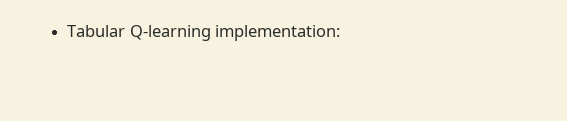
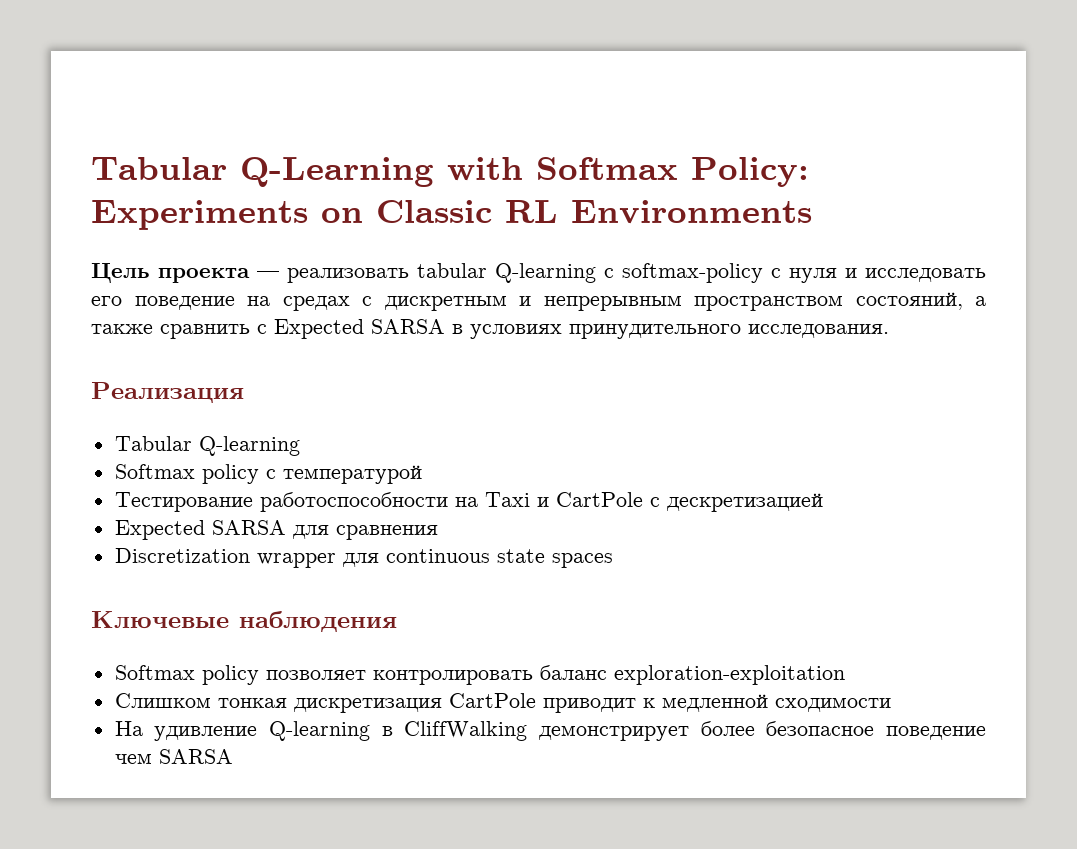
[67,25,341,41] Tabular Q-learning implementation: -> [91,157,809,187] [91,200,812,230] [91,263,986,283] [91,292,986,311] [91,319,889,339] [91,382,244,403] [114,436,300,456] [114,464,422,484] [114,492,823,512] [114,520,438,540] [114,548,613,568] [91,611,397,632] [114,665,845,685] [114,693,891,713] [114,721,987,741] [114,749,233,764] Tabular Q-Learning with Softmax Policy: Experiments on Classic RL Environments // Цель проекта — реализовать tabular Q-learning с softmax-policy с нуля и исследовать его поведение на средах с дискретным и непрерывным пространством состояний, а также сравнить с Expected SARSA в условиях принудительного исследования. // Реализация // Tabular Q-learning // Softmax policy с температурой // Тестирование работоспособности на Taxi и CartPole с дескретизацией // Expected SARSA для сравнения // Discretization wrapper для continuous state spaces // Ключевые наблюдения // Softmax policy позволяет контролировать баланс exploration-exploitation // Слишком тонкая дискретизация CartPole приводит к медленной сходимости // На удивление Q-learning в CliffWalking демонстрирует более безопасное поведение чем SARSA

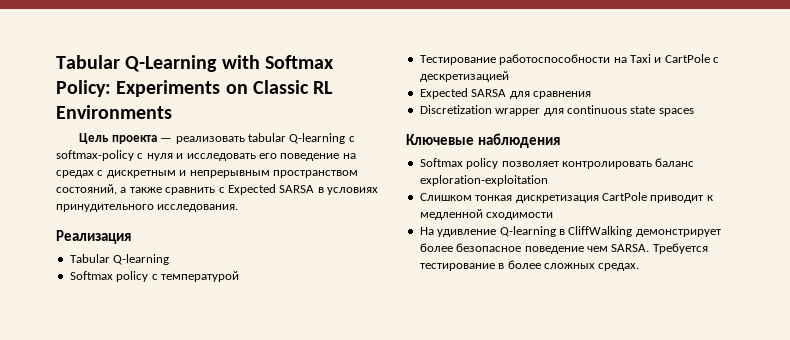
[158,749,233,764] SARSA -> [611,243,708,254] [419,260,640,271] SARSA. Требуется тестирование в более сложных средах.

